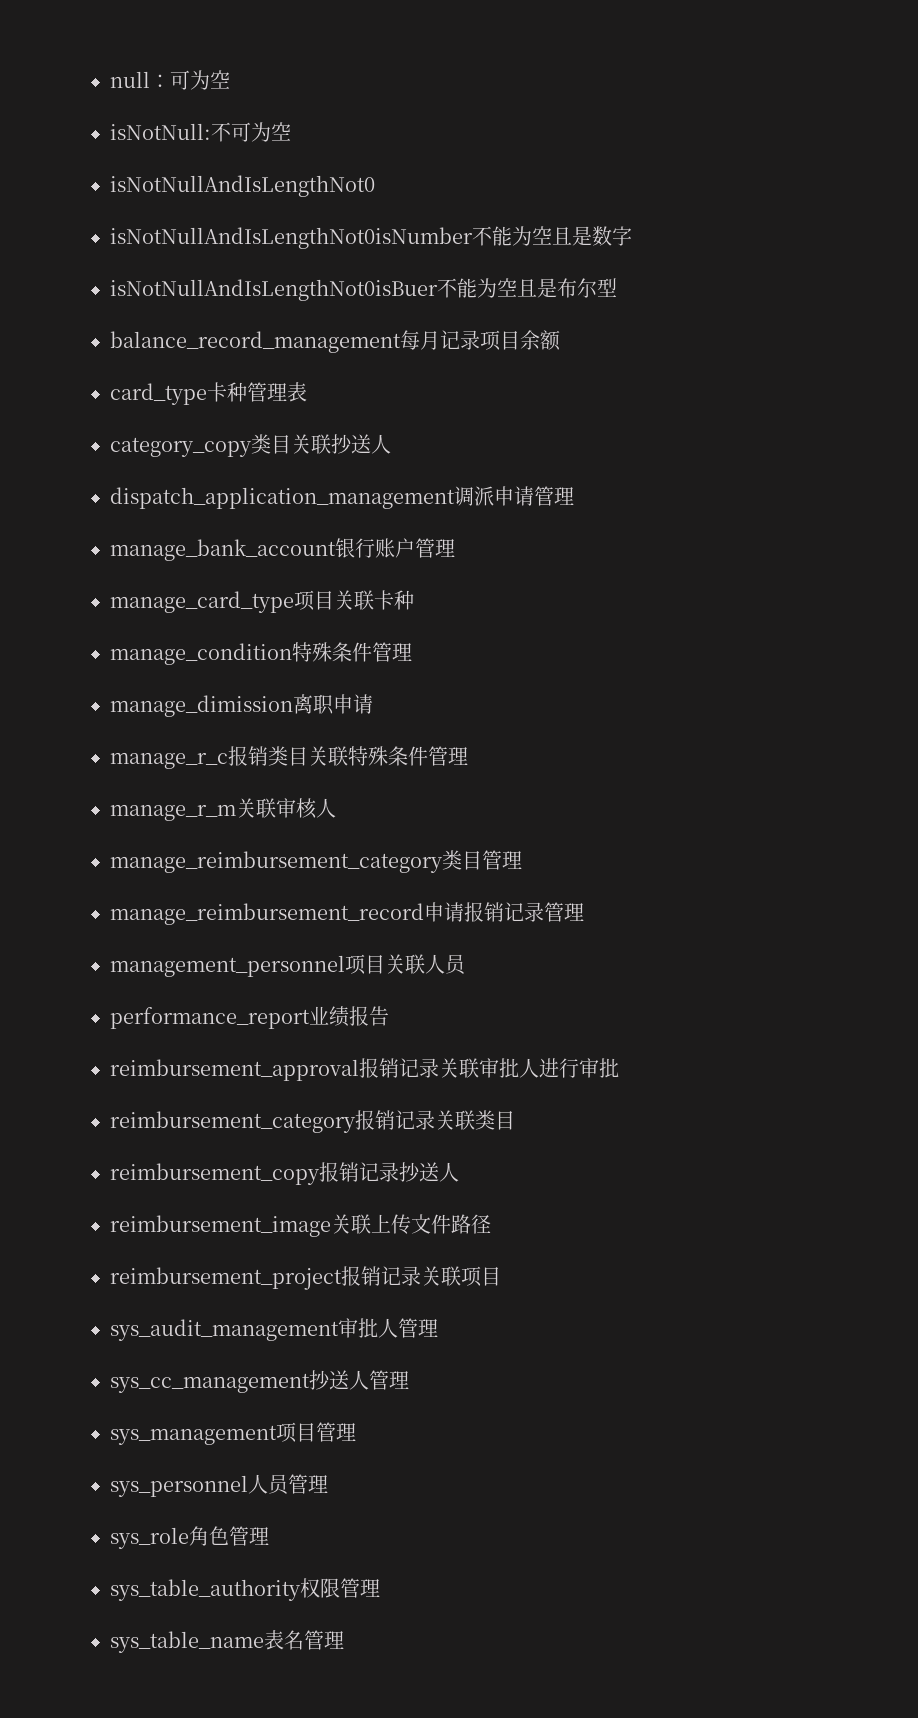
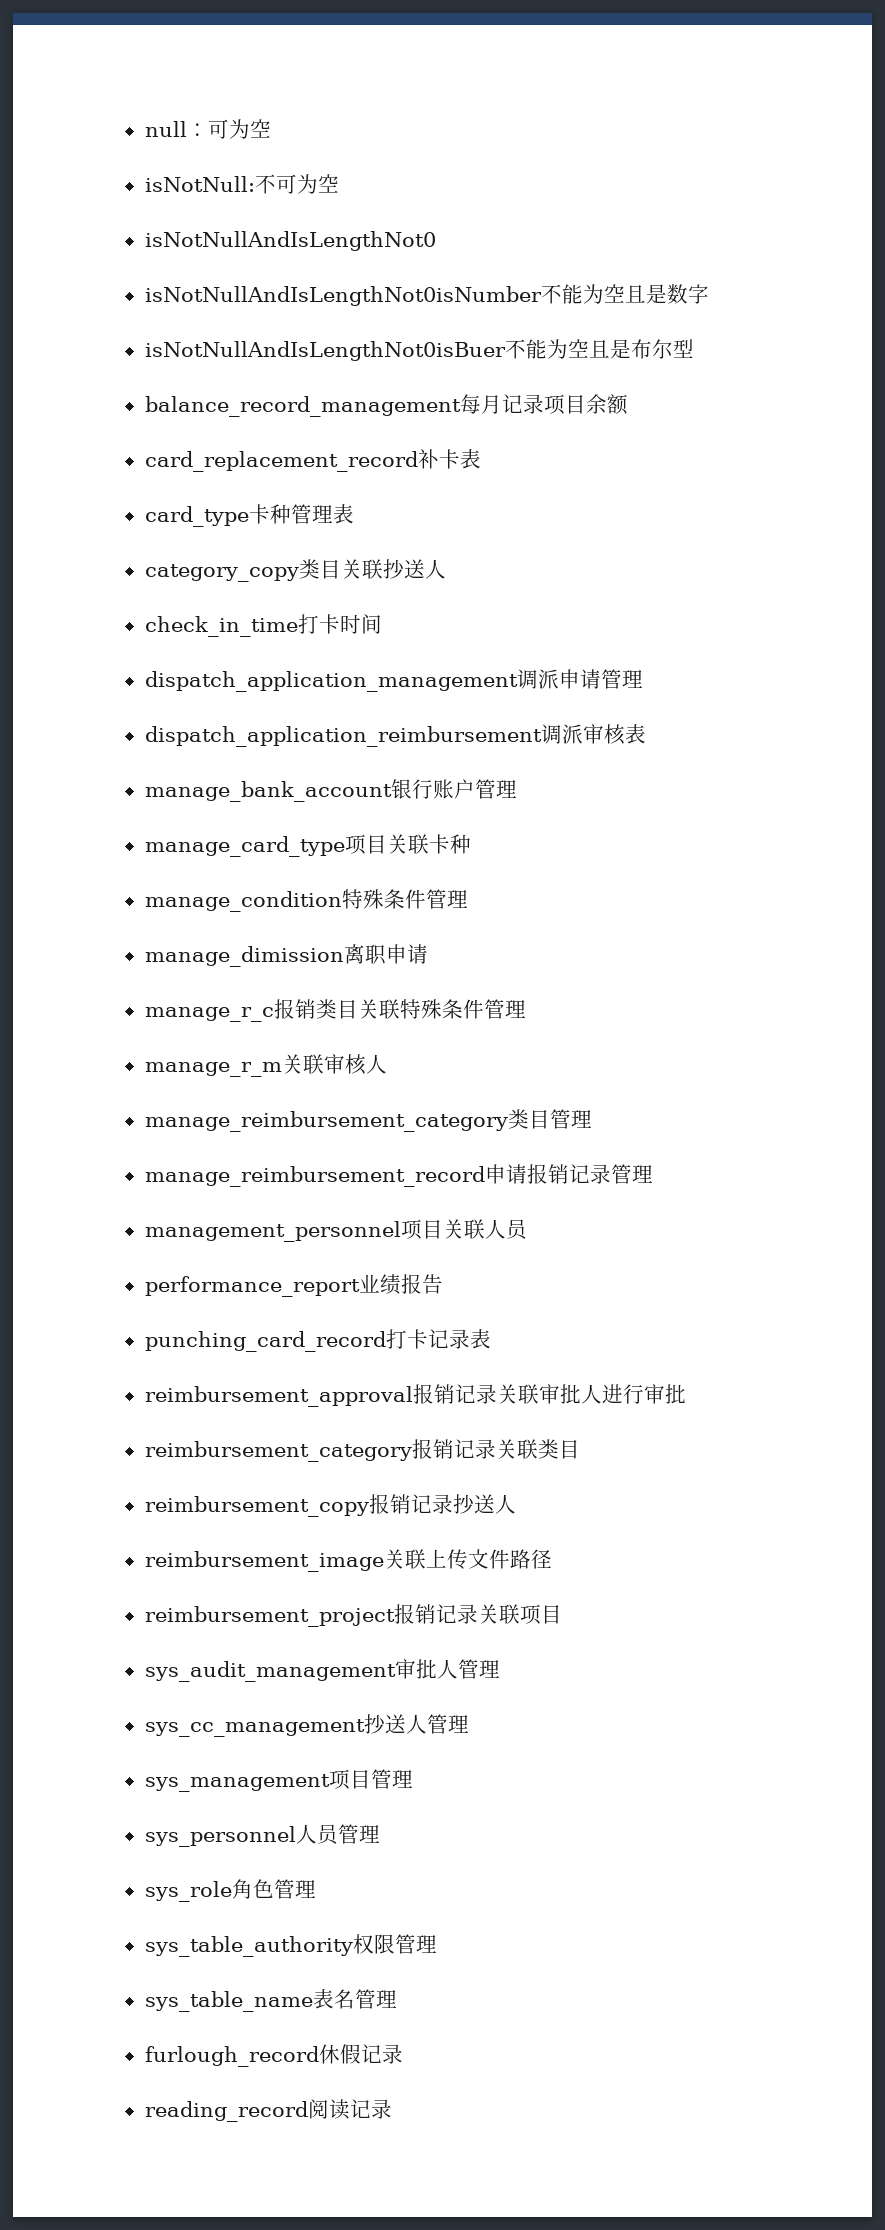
(561, 340) none -> [144,449,481,472] // card_replacement_record补卡表
(391, 444) none -> [144,614,382,637] // check_in_time打卡时间
(574, 496) none -> [144,724,646,747] // dispatch_application_reimbursement调派审核表
(389, 1016) none -> [144,1329,491,1352] // punching_card_record打卡记录表
(344, 1640) none -> [144,2044,403,2067] [144,2099,392,2122] // furlough_record休假记录 // reading_record阅读记录

